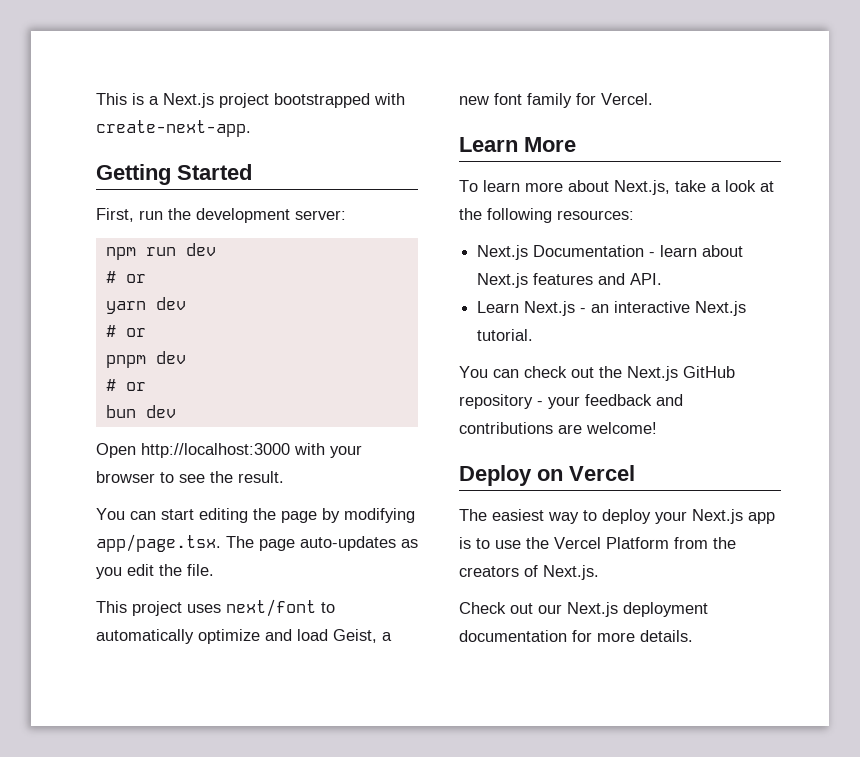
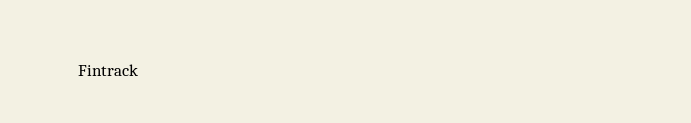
[96,93,405,108] [96,120,251,137] [96,164,252,185] [96,208,346,223] [105,243,216,260] [105,271,146,283] [105,297,186,314] [105,325,146,337] [105,351,186,368] [105,379,146,391] [105,405,176,418] [96,443,362,458] [96,471,284,483] [96,508,415,523] [96,534,418,552] [96,564,214,579] [96,599,335,617] [96,629,392,644] [459,93,653,108] [459,137,576,152] [459,180,774,195] [459,208,634,223] [477,245,744,260] [477,273,663,288] [477,301,747,316] [477,329,534,341] [459,366,735,381] [459,394,683,409] [459,422,657,434] [459,465,635,486] [459,509,775,524] [459,537,736,549] [459,565,599,580] [459,602,708,617] [459,630,693,642] This is a Next.js project bootstrapped with create-next-app. // Getting Started // First, run the development server: // npm run dev // # or // yarn dev // # or // pnpm dev // # or // bun dev // Open http://localhost:3000 with your browser to see the result. // You can start editing the page by modifying app/page.tsx. The page auto-updates as you edit the file. // This project uses next/font to automatically optimize and load Geist, a new font family for Vercel. // Learn More // To learn more about Next.js, take a look at the following resources: // Next.js Documentation - learn about Next.js features and API. // Learn Next.js - an interactive Next.js tutorial. // You can check out the Next.js GitHub repository - your feedback and contributions are welcome! // Deploy on Vercel // The easiest way to deploy your Next.js app is to use the Vercel Platform from the creators of Next.js. // Check out our Next.js deployment documentation for more details. -> [78,64,138,76] Fintrack

